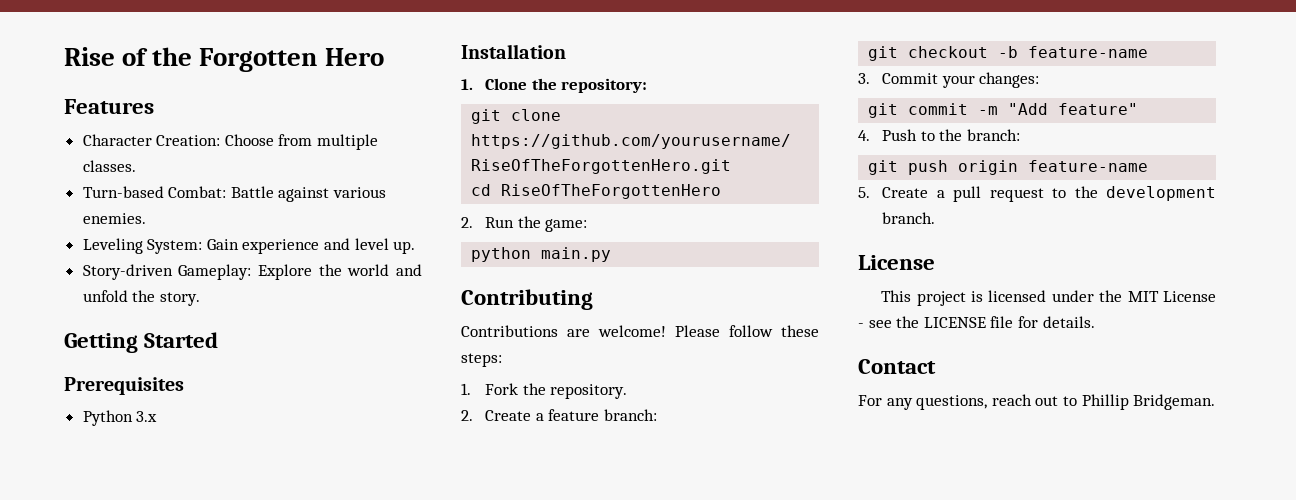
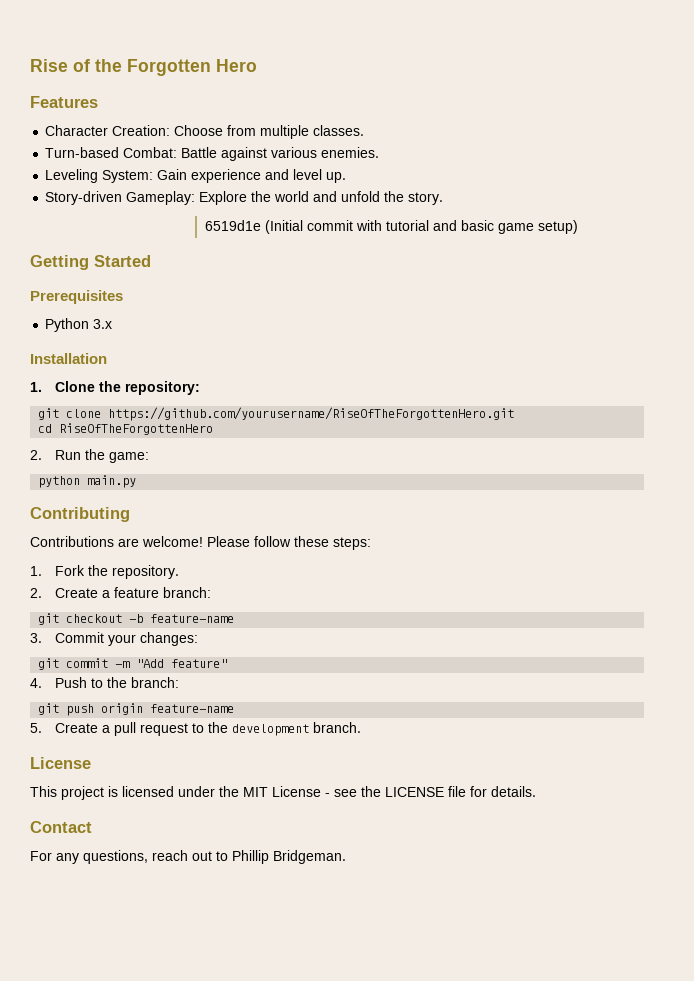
(200, 299) none -> [204,220,578,234] // 6519d1e (Initial commit with tutorial and basic game setup)

